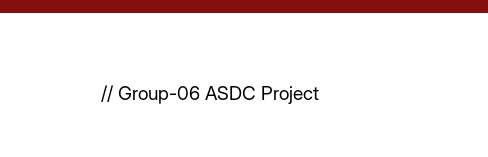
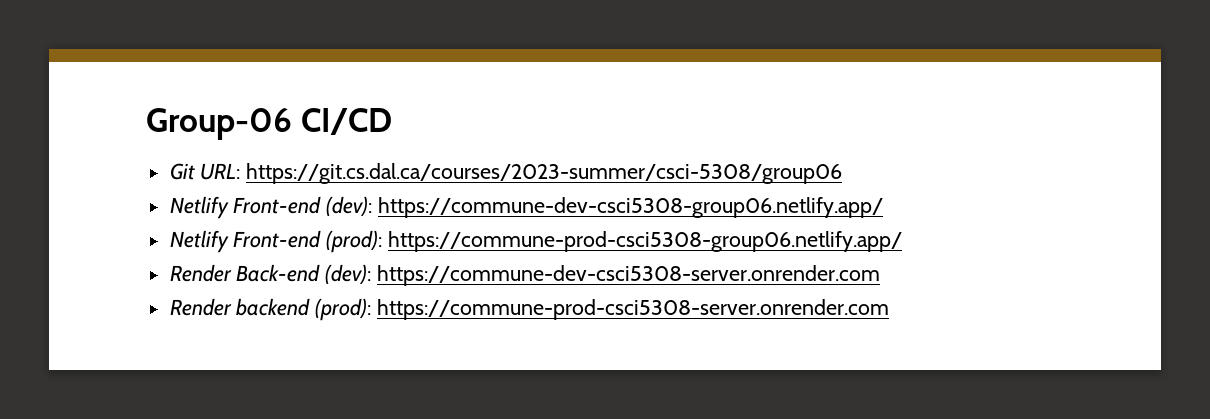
[101,85,320,104] // Group-06 ASDC Project -> [146,108,393,140] [169,163,843,184] [169,196,884,219] [169,230,903,253] [169,264,881,286] [169,298,890,321] Group-06 CI/CD // Git URL: https://git.cs.dal.ca/courses/2023-summer/csci-5308/group06 // Netlify Front-end (dev): https://commune-dev-csci5308-group06.netlify.app/ // Netlify Front-end (prod): https://commune-prod-csci5308-group06.netlify.app/ // Render Back-end (dev): https://commune-dev-csci5308-server.onrender.com // Render backend (prod): https://commune-prod-csci5308-server.onrender.com

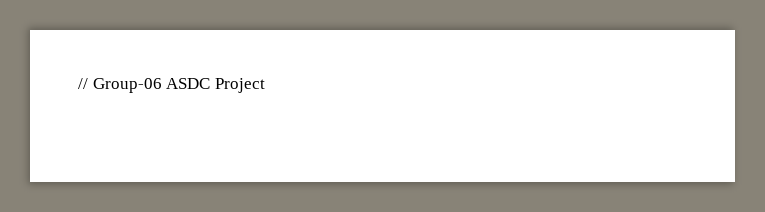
[146,108,393,140] [169,163,843,184] [169,196,884,219] [169,230,903,253] [169,264,881,286] [169,298,890,321] Group-06 CI/CD // Git URL: https://git.cs.dal.ca/courses/2023-summer/csci-5308/group06 // Netlify Front-end (dev): https://commune-dev-csci5308-group06.netlify.app/ // Netlify Front-end (prod): https://commune-prod-csci5308-group06.netlify.app/ // Render Back-end (dev): https://commune-dev-csci5308-server.onrender.com // Render backend (prod): https://commune-prod-csci5308-server.onrender.com -> [78,78,265,93] // Group-06 ASDC Project

